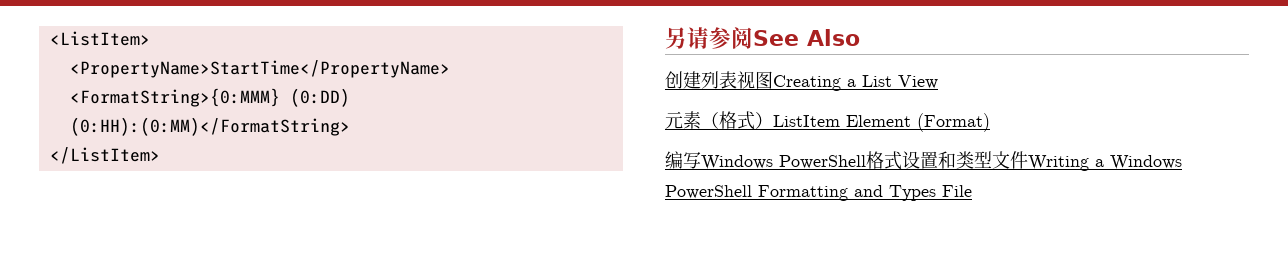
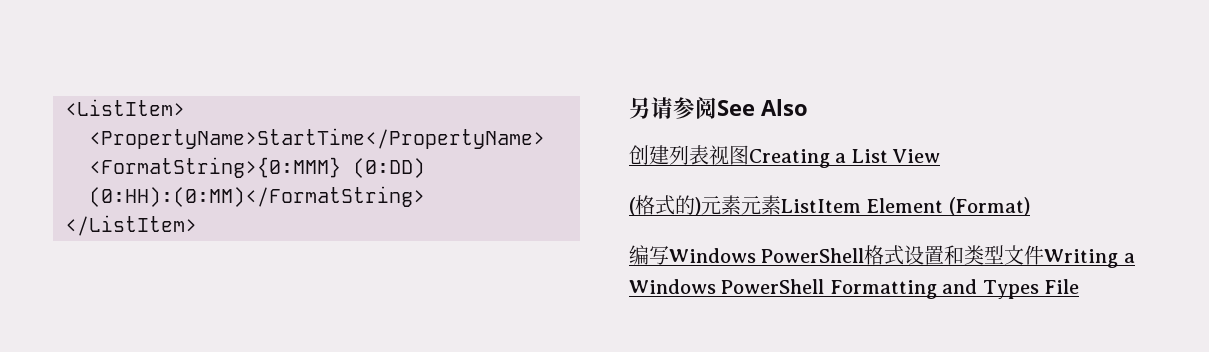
[665,111,773,130] 元素（格式） -> [629,195,781,216] (格式的)元素元素

